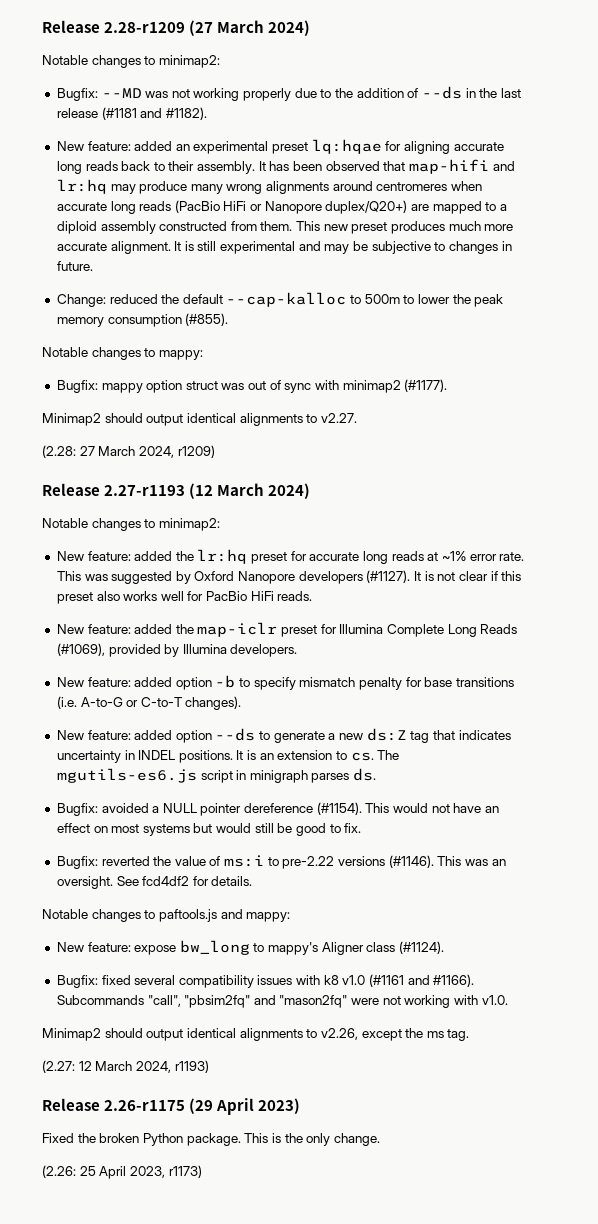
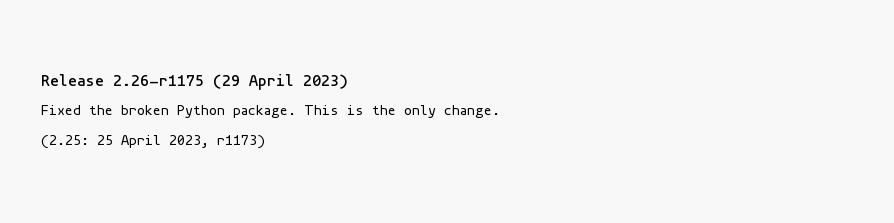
[42,20,311,36] [42,55,220,68] [56,86,521,101] [56,107,207,120] [56,139,504,154] [56,159,515,174] [56,179,483,194] [56,200,507,214] [56,221,514,234] [56,241,512,254] [56,261,93,271] [56,292,504,307] [56,313,229,327] [42,347,203,360] [56,379,448,393] [42,413,357,426] [42,445,215,458] [42,483,311,499] [42,518,220,531] [56,549,525,564] [56,570,522,584] [56,591,313,604] [56,622,518,637] [56,643,298,657] [56,675,514,690] [56,696,242,710] [56,728,511,743] [56,750,400,763] [56,768,377,783] [56,802,499,816] [56,823,362,836] [56,855,506,869] [56,876,253,889] [42,909,291,922] [56,940,445,955] [56,974,475,988] [56,995,508,1008] [42,1028,470,1041] [42,1060,209,1073] [42,1098,100,1111] Release 2.28-r1209 (27 March 2024) // Notable changes to minimap2: // Bugfix: --MD was not working properly due to the addition of --ds in the last release (#1181 and #1182). // New feature: added an experimental preset lq:hqae for aligning accurate long reads back to their assembly. It has been observed that map-hifi and lr:hq may produce many wrong alignments around centromeres when accurate long reads (PacBio HiFi or Nanopore duplex/Q20+) are mapped to a diploid assembly constructed from them. This new preset produces much more accurate alignment. It is still experimental and may be subjective to changes in future. // Change: reduced the default --cap-kalloc to 500m to lower the peak memory consumption (#855). // Notable changes to mappy: // Bugfix: mappy option struct was out of sync with minimap2 (#1177). // Minimap2 should output identical alignments to v2.27. // (2.28: 27 March 2024, r1209) // Release 2.27-r1193 (12 March 2024) // Notable changes to minimap2: // New feature: added the lr:hq preset for accurate long reads at ~1% error rate. This was suggested by Oxford Nanopore developers (#1127). It is not clear if this preset also works well for PacBio HiFi reads. // New feature: added the map-iclr preset for Illumina Complete Long Reads (#1069), provided by Illumina developers. // New feature: added option -b to specify mismatch penalty for base transitions (i.e. A-to-G or C-to-T changes). // New feature: added option --ds to generate a new ds:Z tag that indicates uncertainty in INDEL positions. It is an extension to cs. The mgutils-es6.js script in minigraph parses ds. // Bugfix: avoided a NULL pointer dereference (#1154). This would not have an effect on most systems but would still be good to fix. // Bugfix: reverted the value of ms:i to pre-2.22 versions (#1146). This was an oversight. See fcd4df2 for details. // Notable changes to paftools.js and mappy: // New feature: expose bw_long to mappy's Aligner class (#1124). // Bugfix: fixed several compatibility issues with k8 v1.0 (#1161 and #1166). Subcommands "call", "pbsim2fq" and "mason2fq" were not working with v1.0. // Minimap2 should output identical alignments to v2.26, except the ms tag. // (2.27: 12 March 2024, r1193) // Release -> [41,74,104,86] Release
[42,1165,76,1178] (2.26: -> [41,135,89,149] (2.25:

